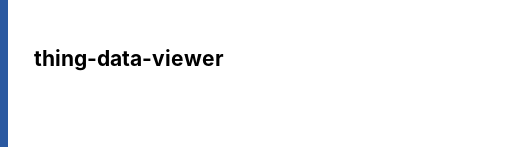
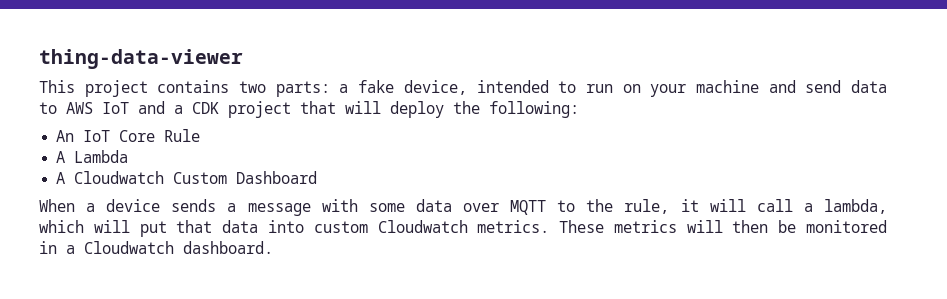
(224, 60) none -> [39,80,887,97] [39,101,579,118] [56,129,201,142] [56,150,129,163] [56,171,318,184] [39,199,887,216] [39,220,888,237] [39,241,273,254] // This project contains two parts: a fake device, intended to run on your machine and send data to AWS IoT and a CDK project that will deploy the following: // An IoT Core Rule // A Lambda // A Cloudwatch Custom Dashboard // When a device sends a message with some data over MQTT to the rule, it will call a lambda, which will put that data into custom Cloudwatch metrics. These metrics will then be monitored in a Cloudwatch dashboard.

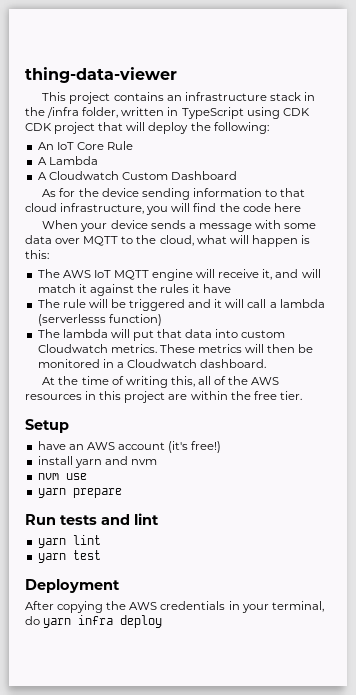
[239,80,887,97] [39,101,183,114] two parts: a fake device, intended to run on your machine and send data to AWS IoT and a -> [166,92,315,101] [25,107,310,119] an infrastructure stack in the /infra folder, written in TypeScript using CDK
(318, 177) none -> [42,188,306,200] [25,203,301,215] // As for the device sending information to that cloud infrastructure, you will find the code here
[86,203,96,212] a -> [80,223,108,232] your
[624,199,887,214] [39,220,84,233] rule, it will call a lambda, which -> [159,235,310,247] [25,250,49,259] [37,269,321,281] [37,284,232,296] [37,299,325,311] [37,314,162,326] [37,329,108,338] cloud, what will happen is this: // The AWS IoT MQTT engine will receive it, and will match it against the rules it have // The rule will be triggered and it will call a lambda (serverlesss function) // The lambda
(273, 247) none -> [42,376,280,388] [25,391,302,403] [25,419,69,433] [37,441,222,453] [37,456,157,468] [37,473,87,480] [37,488,122,498] [25,513,159,525] [37,535,101,548] [37,550,101,563] [25,579,120,593] [25,601,324,613] [25,615,163,628] // At the time of writing this, all of the AWS resources in this project are within the free tier. // Setup // have an AWS account (it's free!) // install yarn and nvm // nvm use // yarn prepare // Run tests and lint // yarn lint // yarn test // Deployment // After copying the AWS credentials in your terminal, do yarn infra deploy

